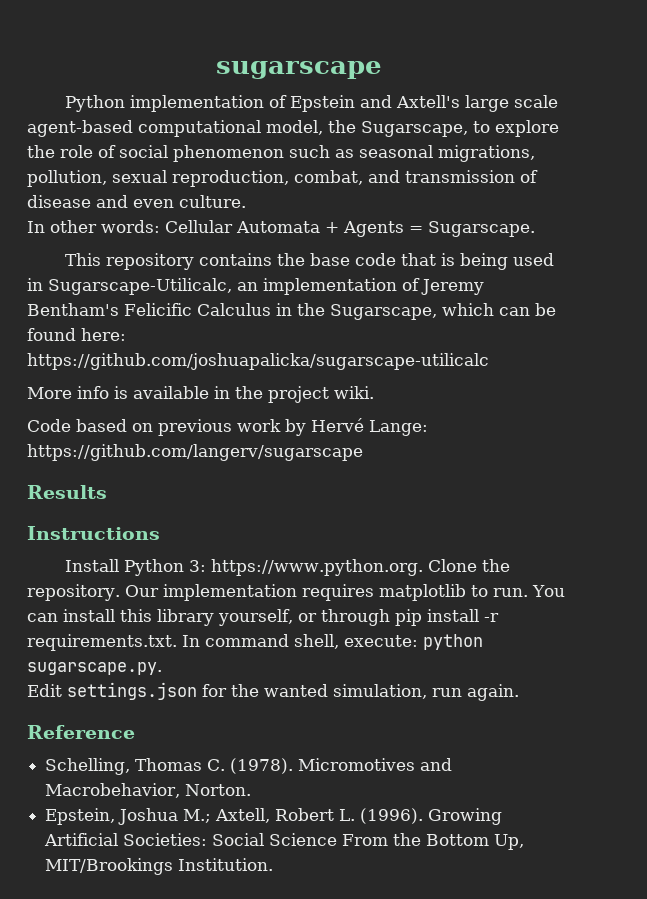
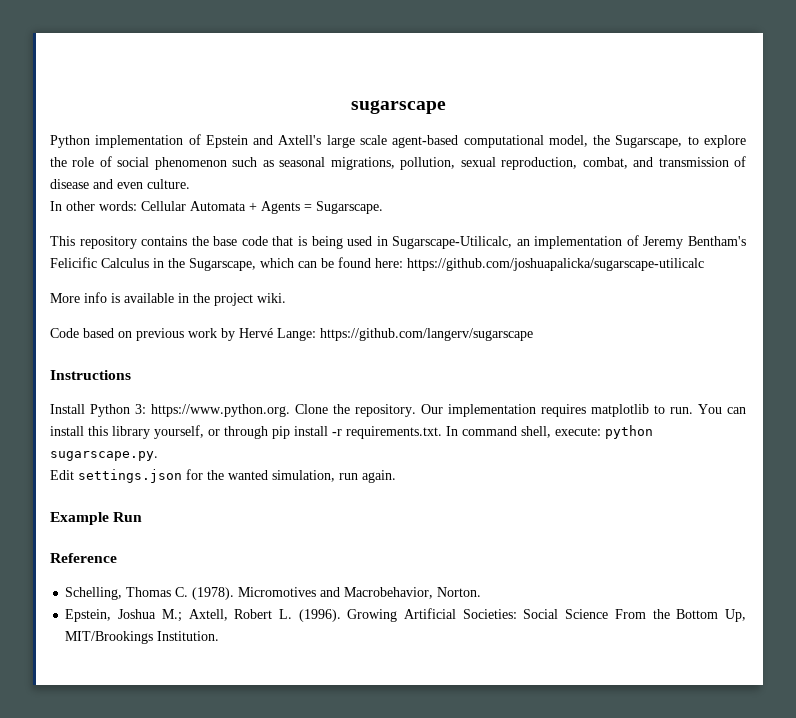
[27,485,107,499] // Results -> (533, 334) none
(519, 692) none -> [50,512,143,525] // Example Run

